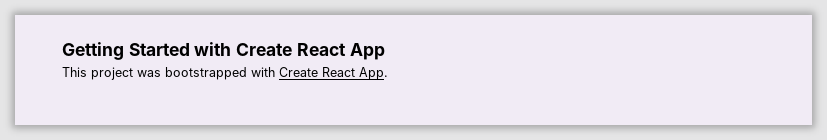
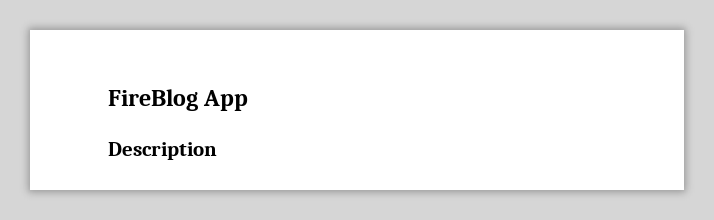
[62,42,385,60] [62,67,388,80] Getting Started with Create React App // This project was bootstrapped with Create React App. -> [108,89,249,111] [108,142,217,160] FireBlog App // Description

